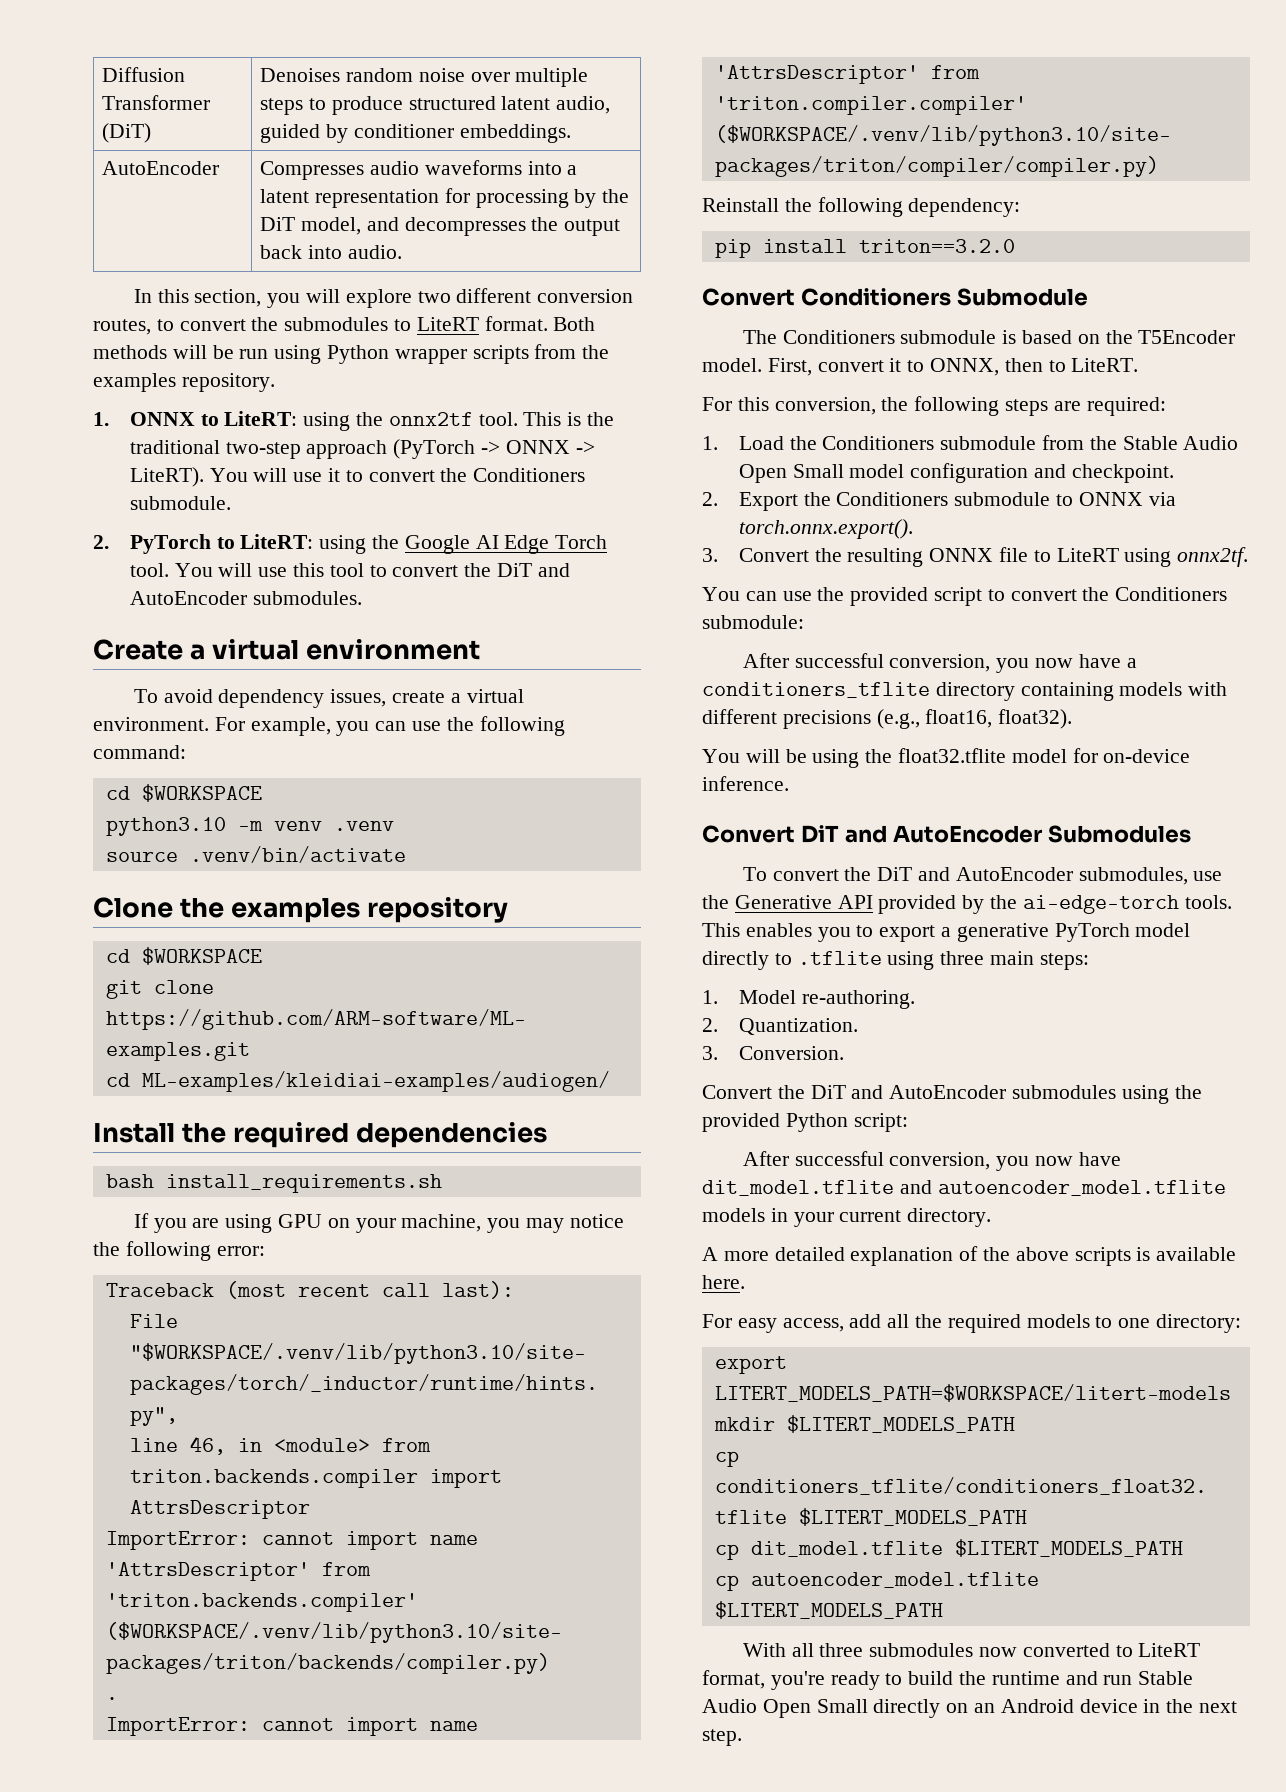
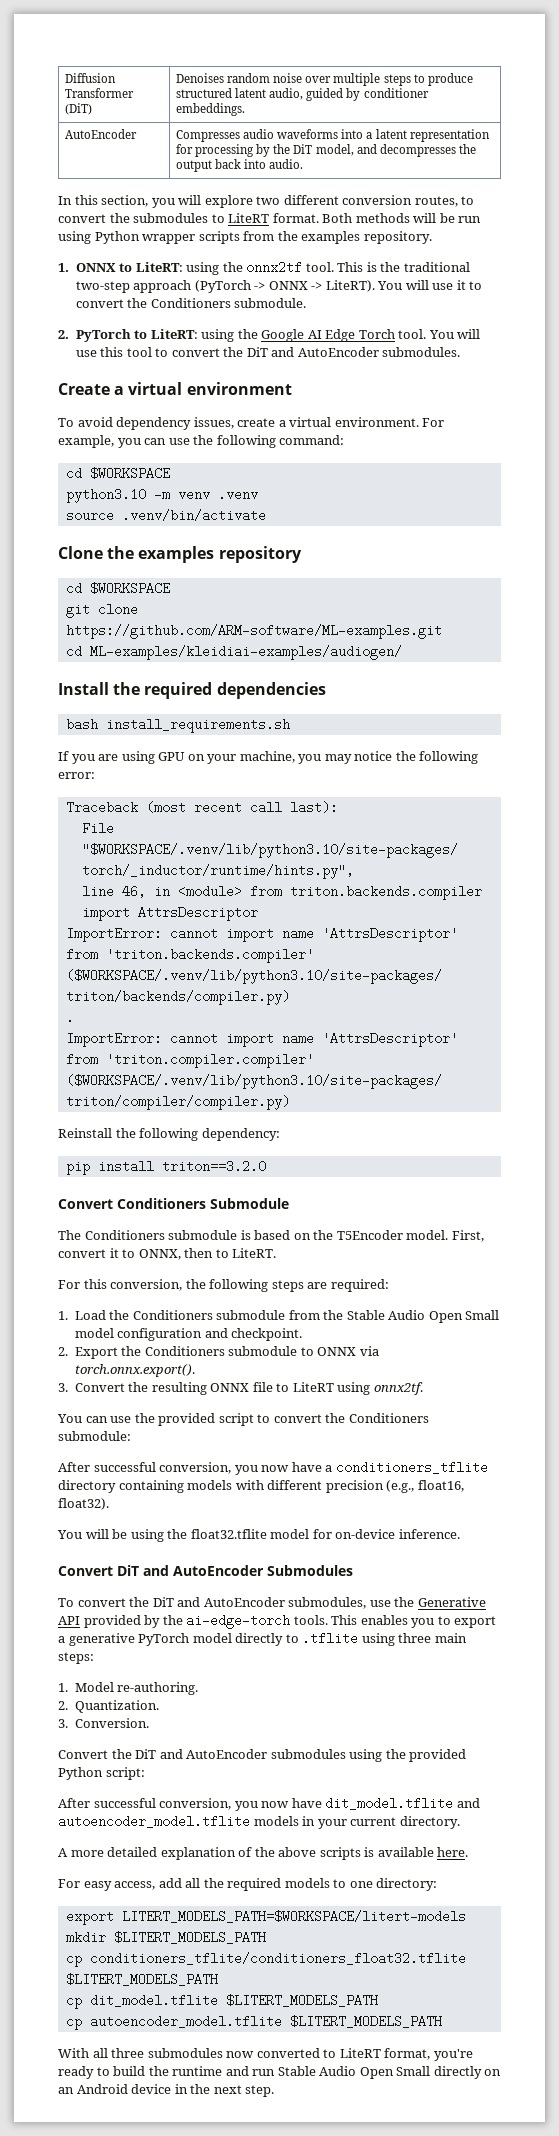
[782,710,871,729] precisions -> [325,1480,384,1493] precision

